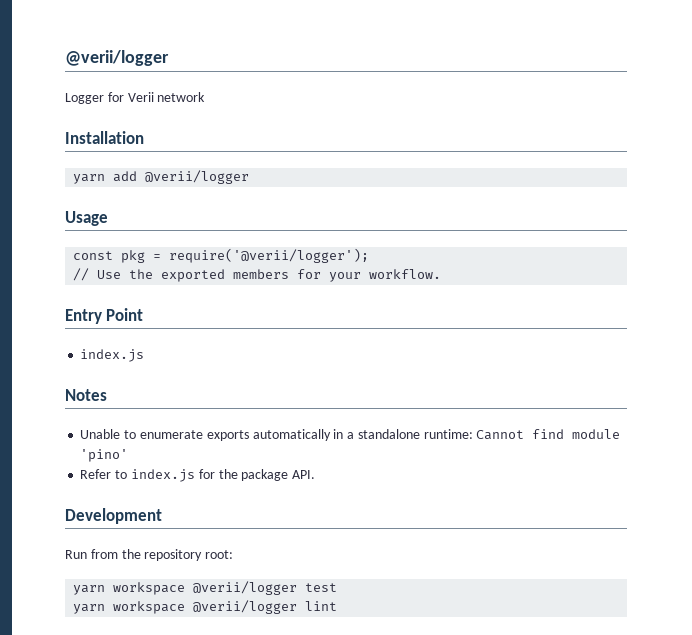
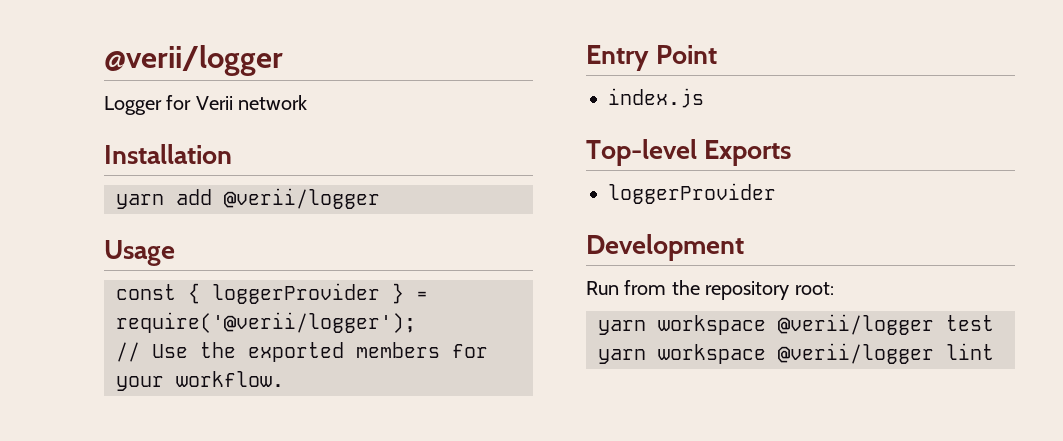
[121,250,146,263] pkg -> [188,283,404,304] { loggerProvider }
[65,389,107,401] [80,429,621,441] [80,449,129,462] [80,469,316,482] Notes // Unable to enumerate exports automatically in a standalone runtime: Cannot find module 'pino' // Refer to index.js for the package API. -> [586,139,792,166] [608,183,776,204] Top-level Exports // loggerProvider

